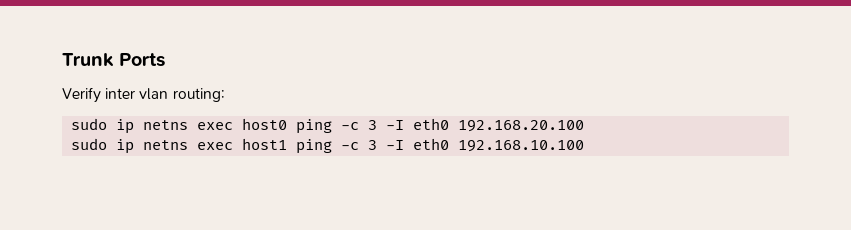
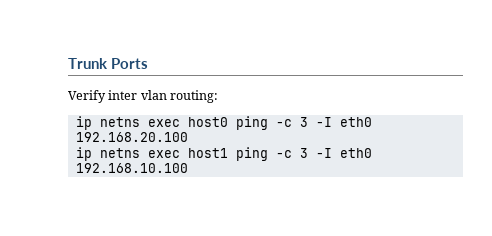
[71,118,108,130] sudo -> (219, 96) none
[71,138,108,150] sudo -> (188, 137) none

